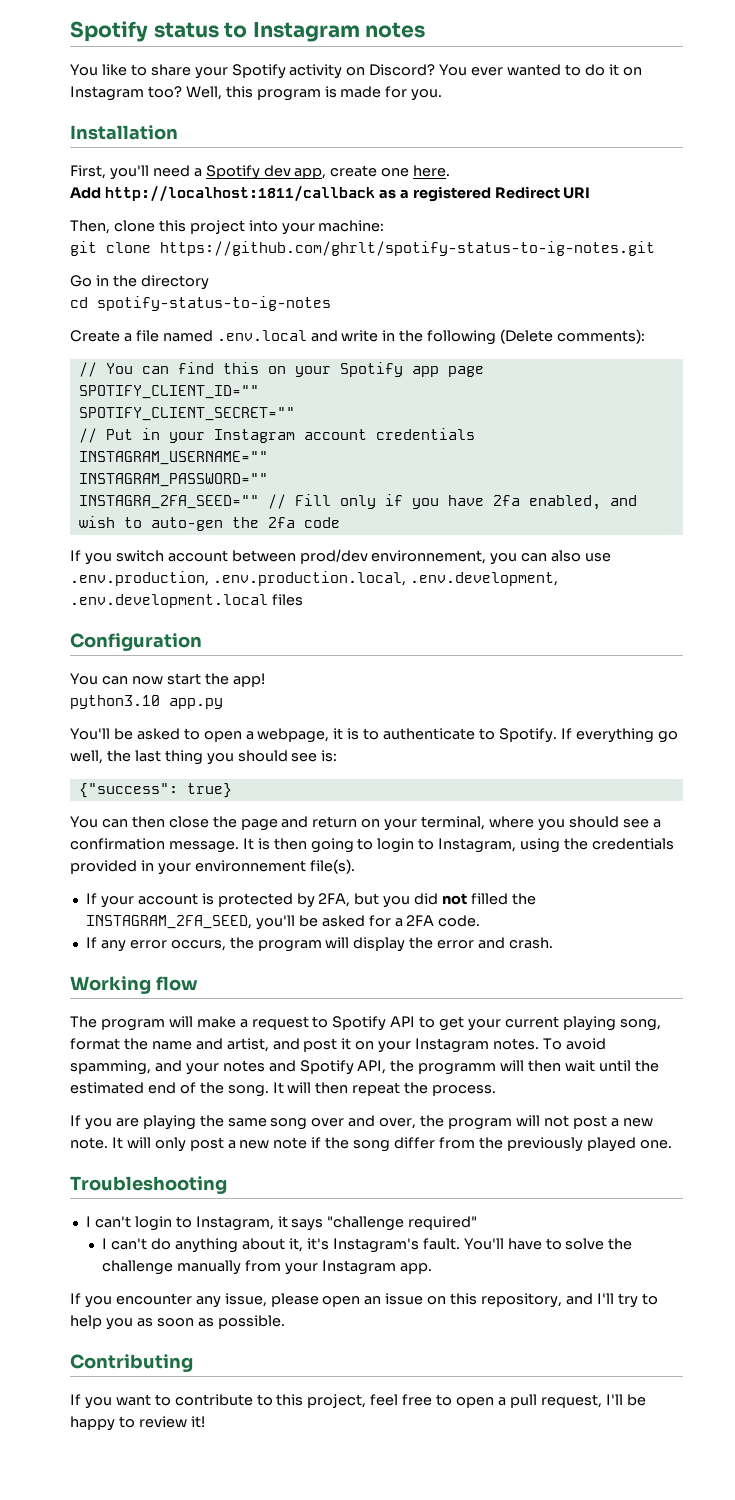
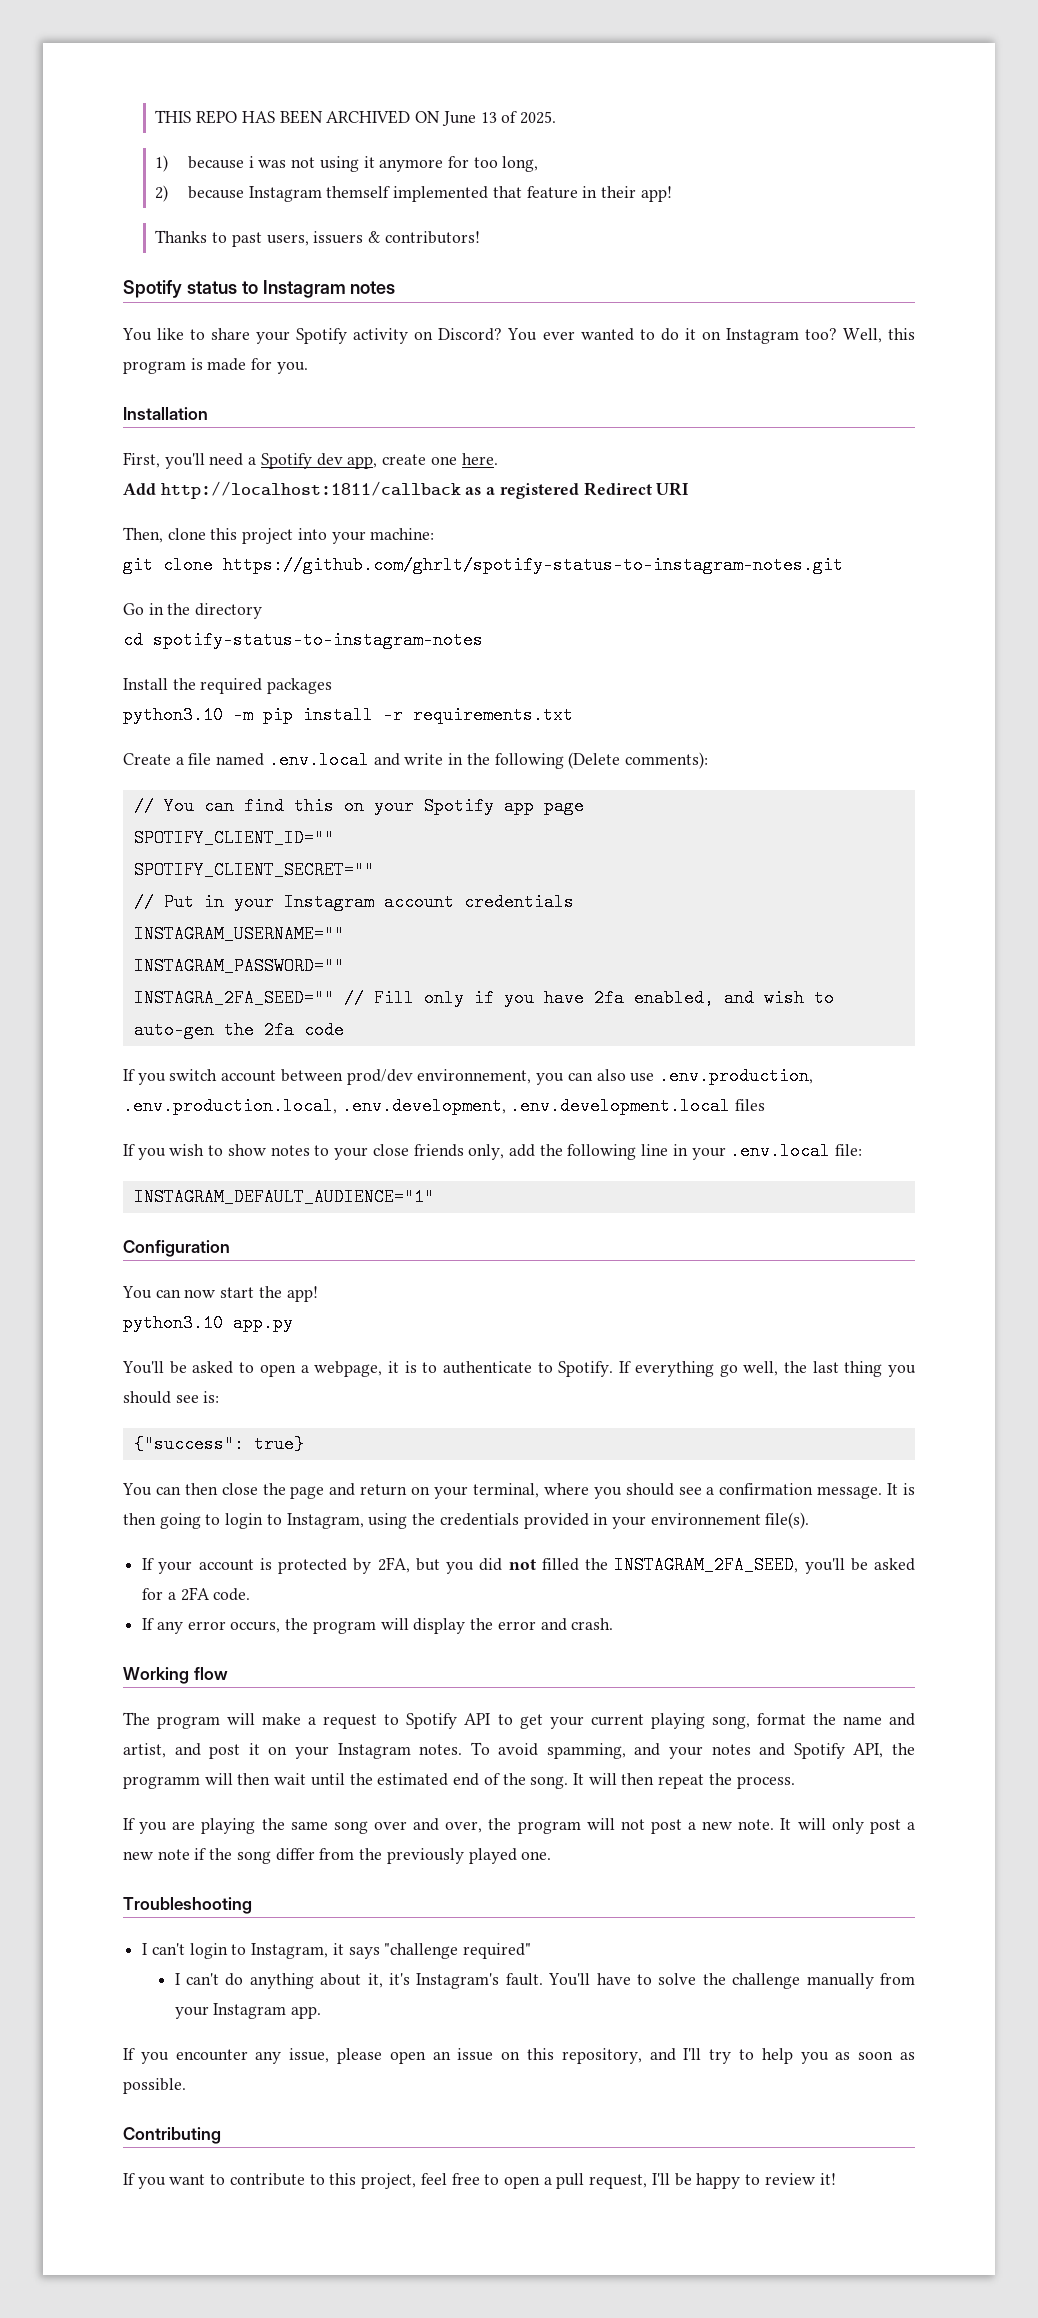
(70, 31) none -> [155,110,556,126] [155,155,539,172] [155,185,672,202] [155,230,480,247] THIS REPO HAS BEEN ARCHIVED ON June 13 of 2025. // 1) because i was not using it anymore for too long, // 2) because Instagram themself implemented that feature in their app! // Thanks to past users, issuers & contributors! //
[160,241,655,256] https://github.com/ghrlt/spotify-status-to-ig-notes.git -> [223,556,843,574] https://github.com/ghrlt/spotify-status-to-instagram-notes.git
[97,296,331,311] spotify-status-to-ig-notes -> [153,631,483,649] [123,678,333,694] [123,706,573,724] spotify-status-to-instagram-notes // Install the required packages // python3.10 -m pip install -r requirements.txt
(303, 600) none -> [123,1142,863,1160] [133,1188,434,1206] // If you wish to show notes to your close friends only, add the following line in your .env.local file: // INSTAGRAM_DEFAULT_AUDIENCE="1"

